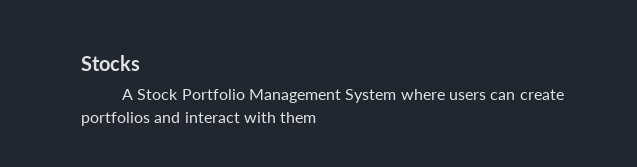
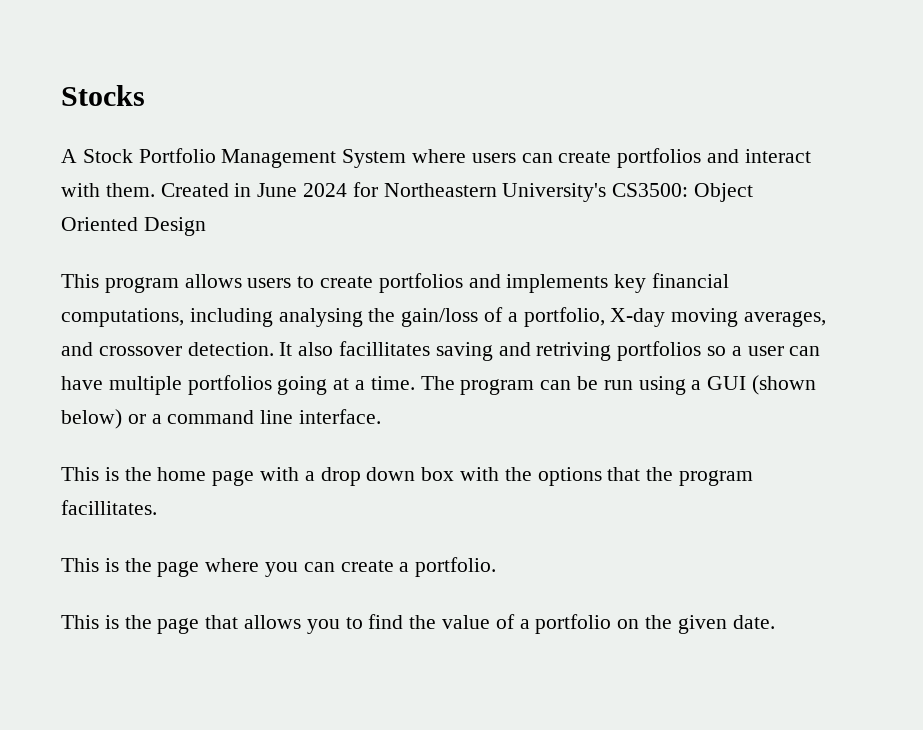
[280,112,317,123] them -> [105,182,754,202] [61,217,206,236] [61,273,730,293] [61,307,827,327] [61,341,821,361] [61,375,817,395] [61,409,382,429] [61,467,754,486] [61,500,157,515] [61,557,497,577] [61,614,775,634] them. Created in June 2024 for Northeastern University's CS3500: Object Oriented Design // This program allows users to create portfolios and implements key financial computations, including analysing the gain/loss of a portfolio, X-day moving averages, and crossover detection. It also facillitates saving and retriving portfolios so a user can have multiple portfolios going at a time. The program can be run using a GUI (shown below) or a command line interface. // This is the home page with a drop down box with the options that the program facillitates. // This is the page where you can create a portfolio. // This is the page that allows you to find the value of a portfolio on the given date.

